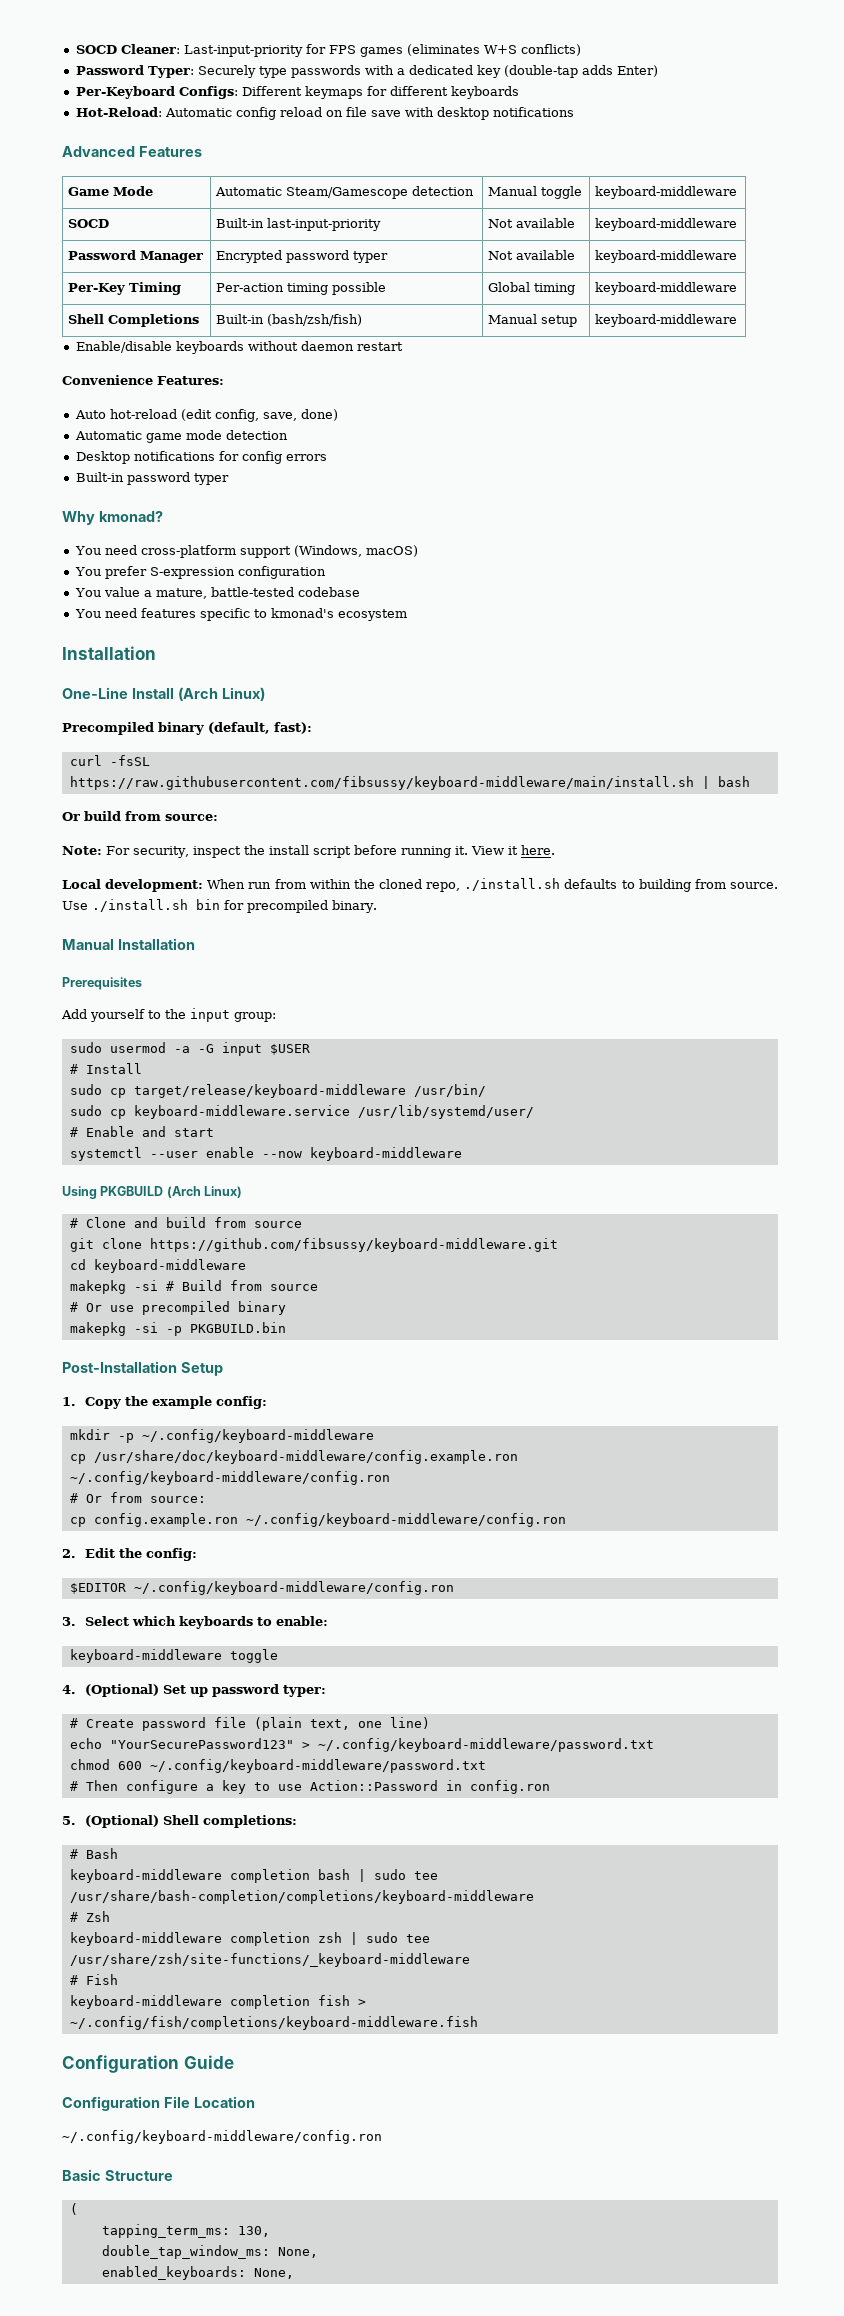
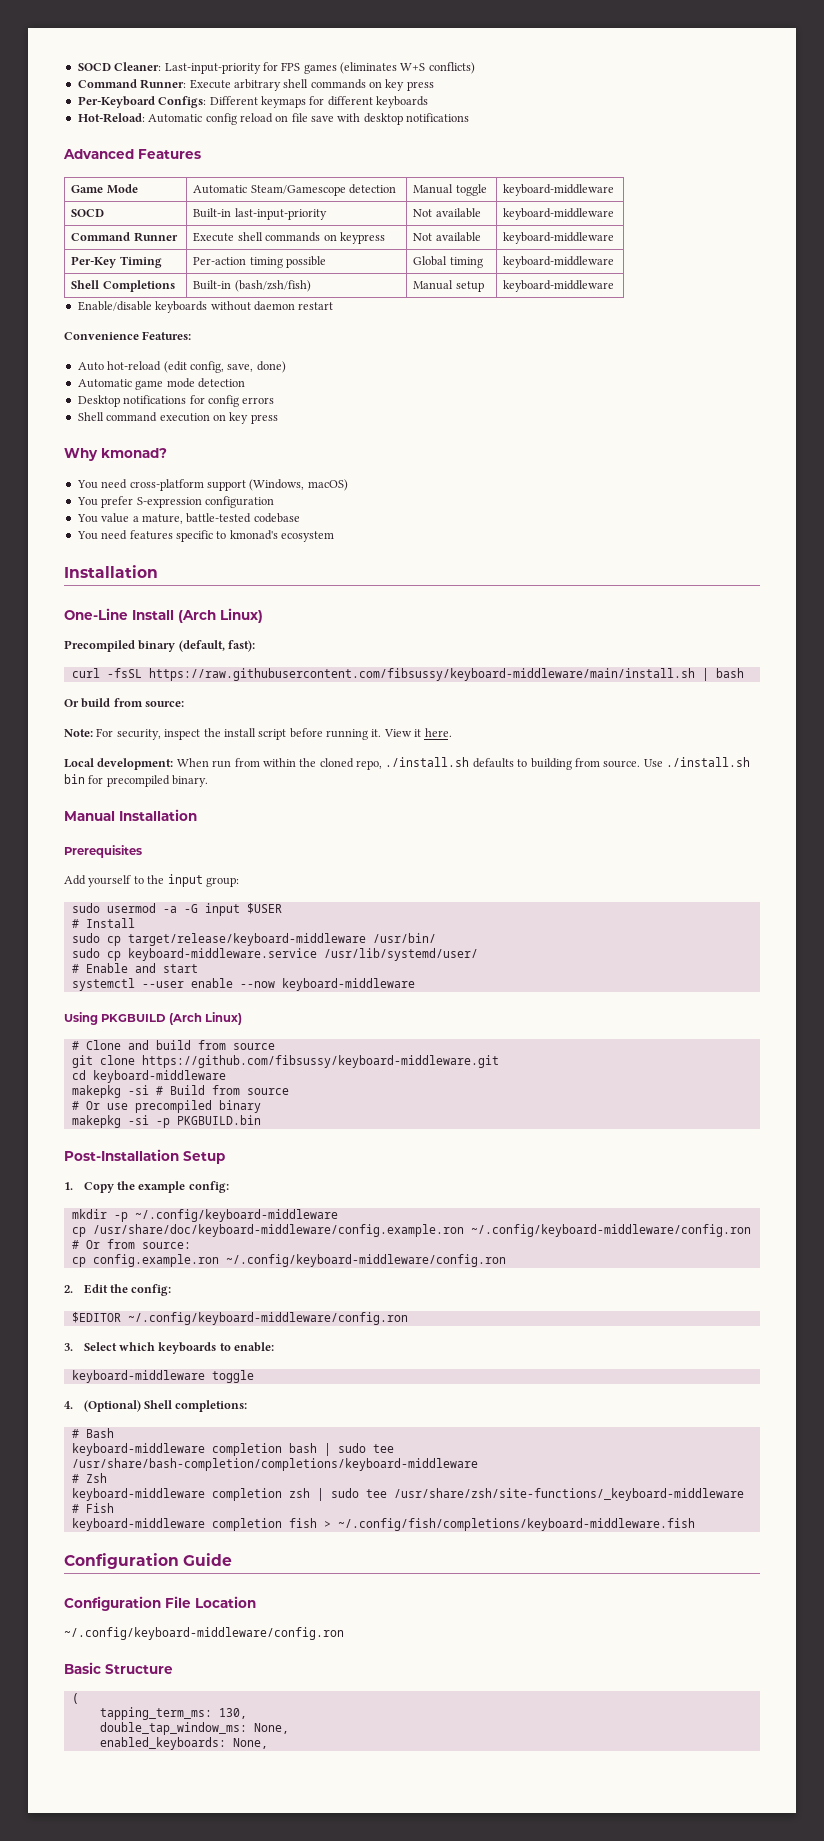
[75,65,658,78] Password Typer: Securely type passwords with a dedicated key (double-tap adds Enter) -> [77,79,434,91] Command Runner: Execute arbitrary shell commands on key press
[68,250,204,263] [216,250,389,263] Password Manager | Encrypted password typer -> [71,232,178,242] [193,232,385,244] Command Runner | Execute shell commands on keypress
[75,472,229,485] Built-in password typer -> [77,412,278,424] Shell command execution on key press
[163,1684,327,1697] [69,1717,430,1731] [69,1738,654,1752] [69,1759,486,1773] [69,1780,550,1794] [62,1815,160,1828] Set up password typer: // # Create password file (plain text, one line) // echo "YourSecurePassword123" > ~/.config/keyboard-middleware/password.txt // chmod 600 ~/.config/keyboard-middleware/password.txt // # Then configure a key to use Action::Password in config.ron // 5. (Optional) -> (141, 1406) none

